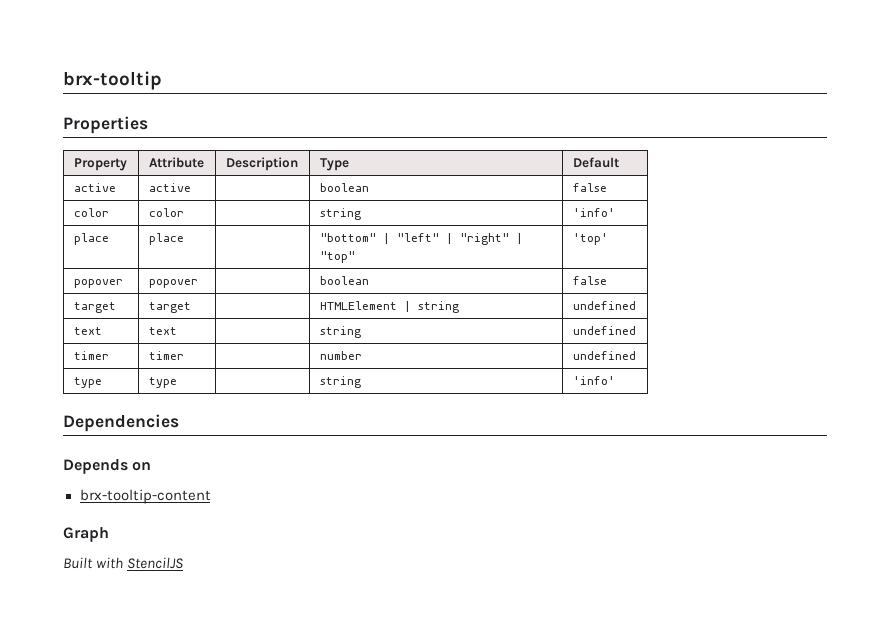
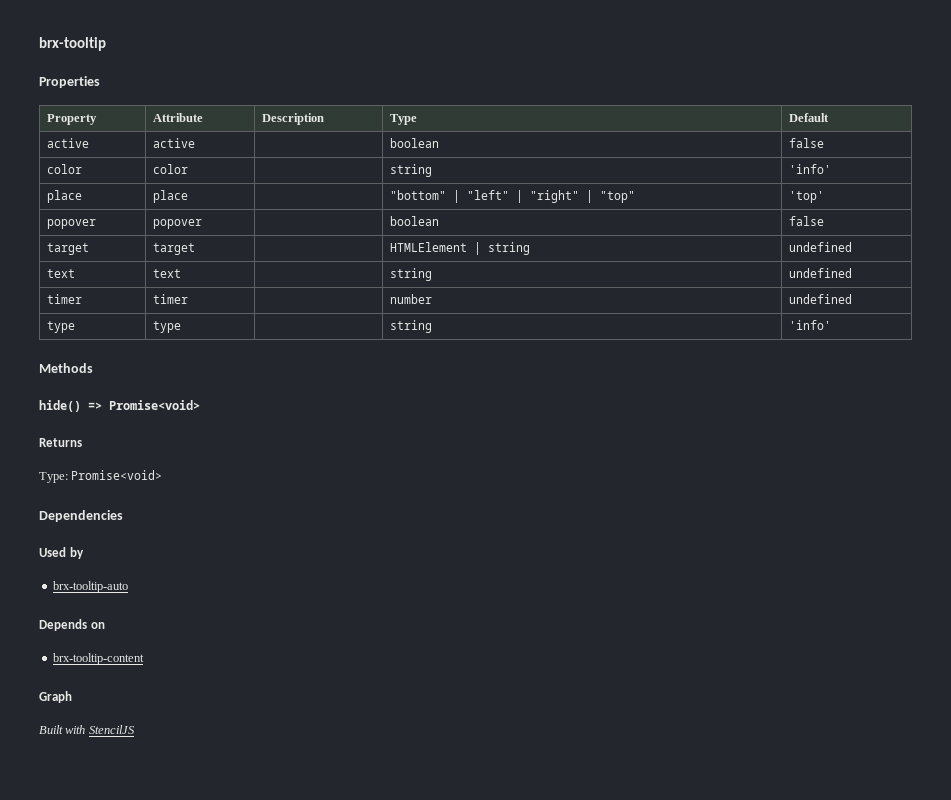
[63,414,179,432] Dependencies -> [39,363,93,373] [39,400,200,412] [39,438,82,447] [39,470,163,483] [39,510,123,522] [39,547,84,559] [52,581,128,593] Methods // hide() => Promise<void> // Returns // Type: Promise<void> // Dependencies // Used by // brx-tooltip-auto

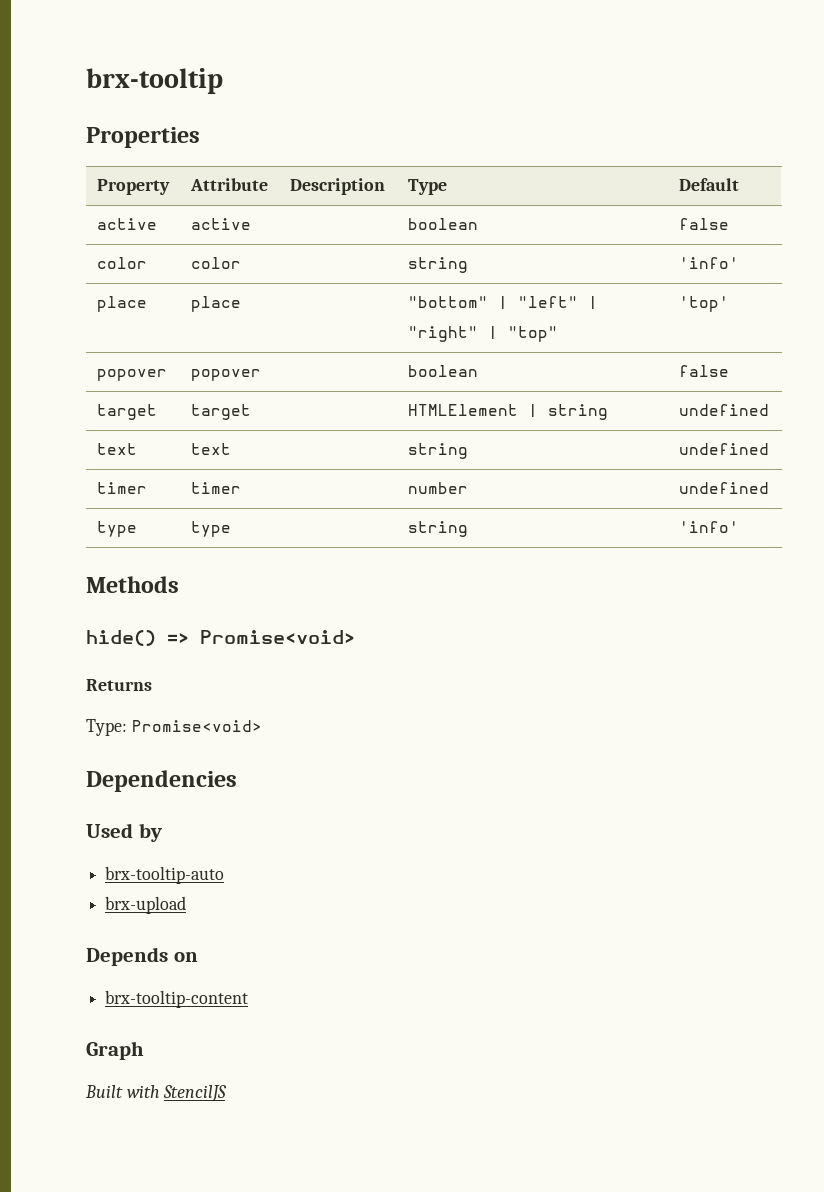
(128, 587) none -> [105,896,187,914] // brx-upload

